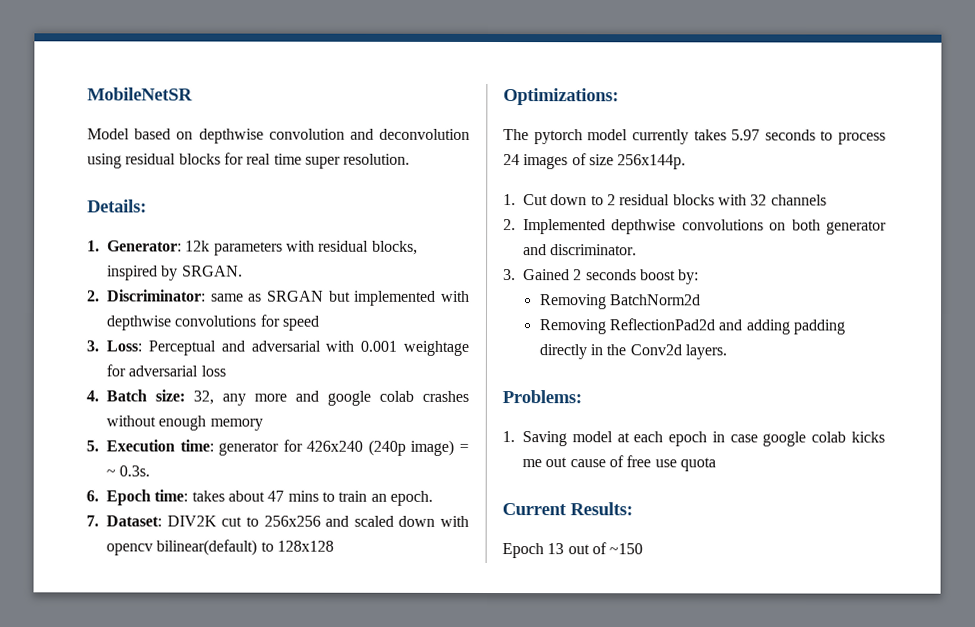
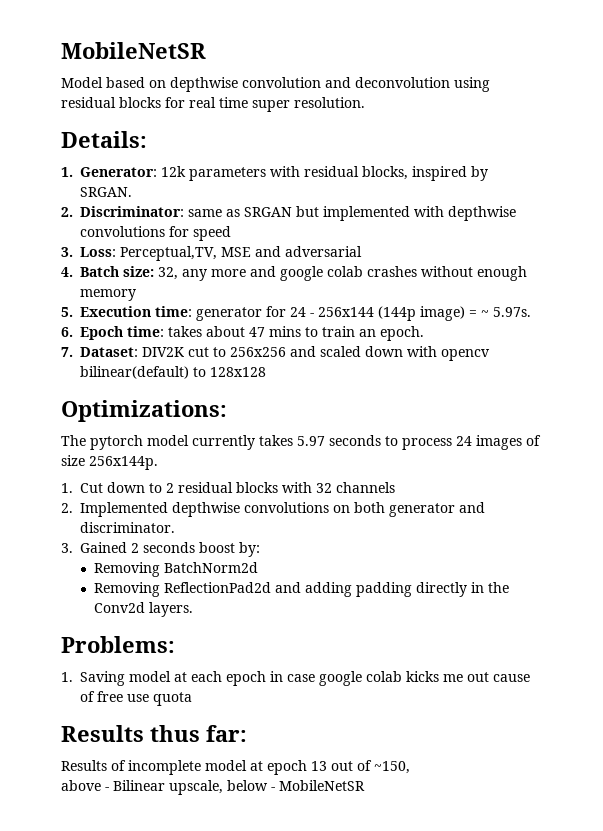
[147,340,216,356] Perceptual -> [120,246,251,261] Perceptual,TV, MSE
[325,340,469,356] [106,364,226,377] with 0.001 weightage for adversarial loss -> (362, 251) none
[306,439,406,456] 426x240 (240p -> [290,306,416,321] 24 - 256x144 (144p
[119,465,151,477] 0.3s. -> [493,307,531,317] 5.97s.
[502,502,633,516] [502,542,644,559] Current Results: // Epoch 13 out of ~150 -> [61,725,247,742] [61,760,410,775] [61,780,365,795] Results thus far: // Results of incomplete model at epoch 13 out of ~150, // above - Bilinear upscale, below - MobileNetSR

